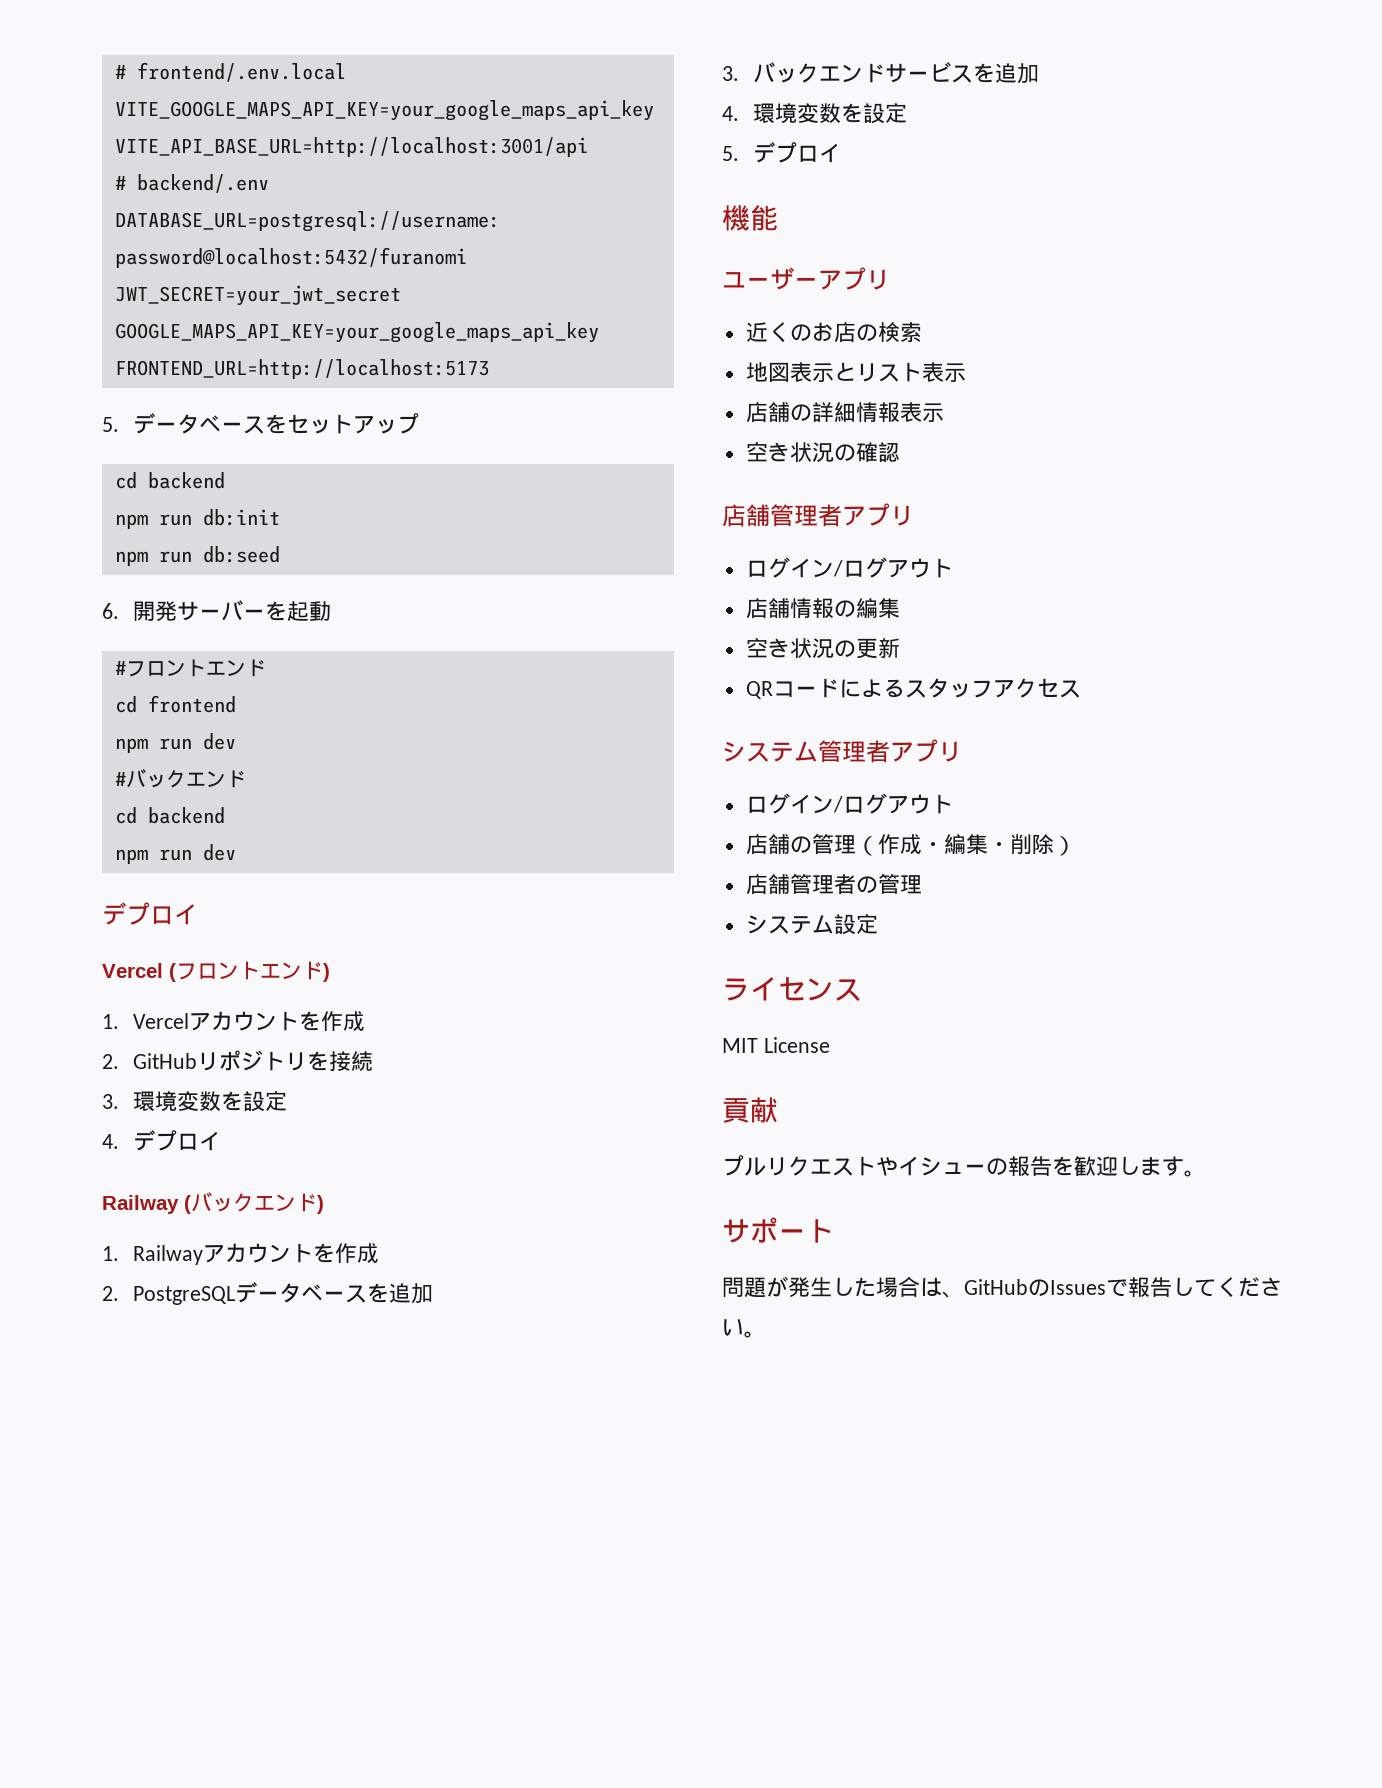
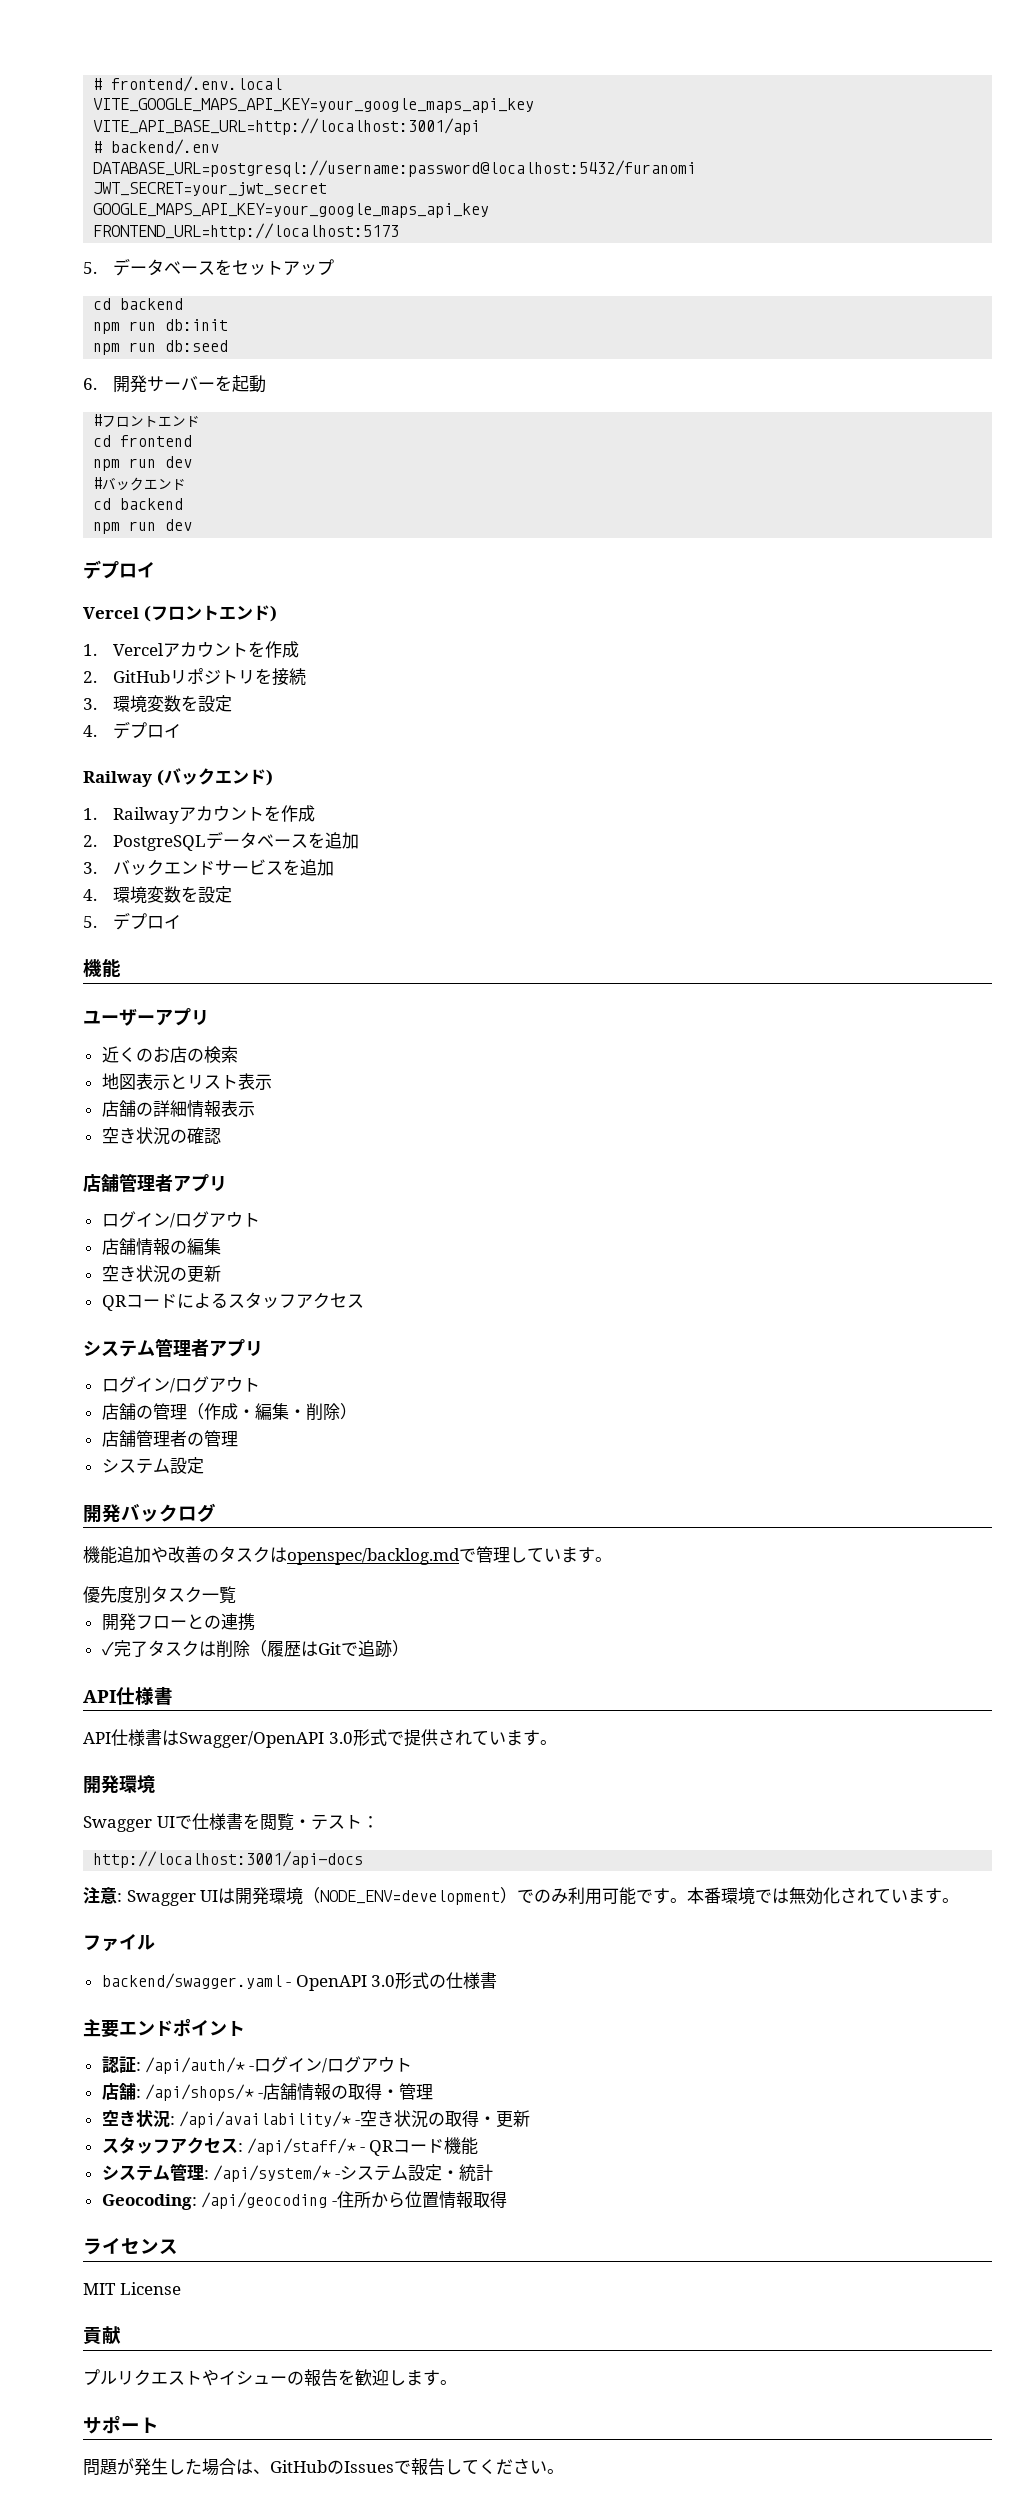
(878, 924) none -> [83,1503,216,1523] [83,1546,612,1565] [83,1586,236,1604] [101,1613,255,1631] [101,1640,409,1658] [83,1686,173,1705] [83,1729,557,1748] [83,1775,155,1794] [83,1813,379,1832] [93,1851,364,1868] [83,1887,960,1906] [83,1934,155,1952] [101,1972,498,1991] [83,2018,245,2037] [101,2056,412,2074] [101,2082,433,2101] [101,2110,530,2128] [101,2137,479,2156] [101,2163,493,2182] [101,2191,507,2210] // 開発バックログ // 機能追加や改善のタスクはopenspec/backlog.mdで管理しています。 // 優先度別タスク一覧 // 開発フローとの連携 // ✓完了タスクは削除（履歴はGitで追跡） // API仕様書 // API仕様書はSwagger/OpenAPI 3.0形式で提供されています。 // 開発環境 // Swagger UIで仕様書を閲覧・テスト： // http://localhost:3001/api-docs // 注意: Swagger UIは開発環境（NODE_ENV=development）でのみ利用可能です。本番環境では無効化されています。 // ファイル // backend/swagger.yaml - OpenAPI 3.0形式の仕様書 // 主要エンドポイント // 認証: /api/auth/* -ログイン/ログアウト // 店舗: /api/shops/* -店舗情報の取得・管理 // 空き状況: /api/availability/* -空き状況の取得・更新 // スタッフアクセス: /api/staff/* - QRコード機能 // システム管理: /api/system/* -システム設定・統計 // Geocoding: /api/geocoding -住所から位置情報取得

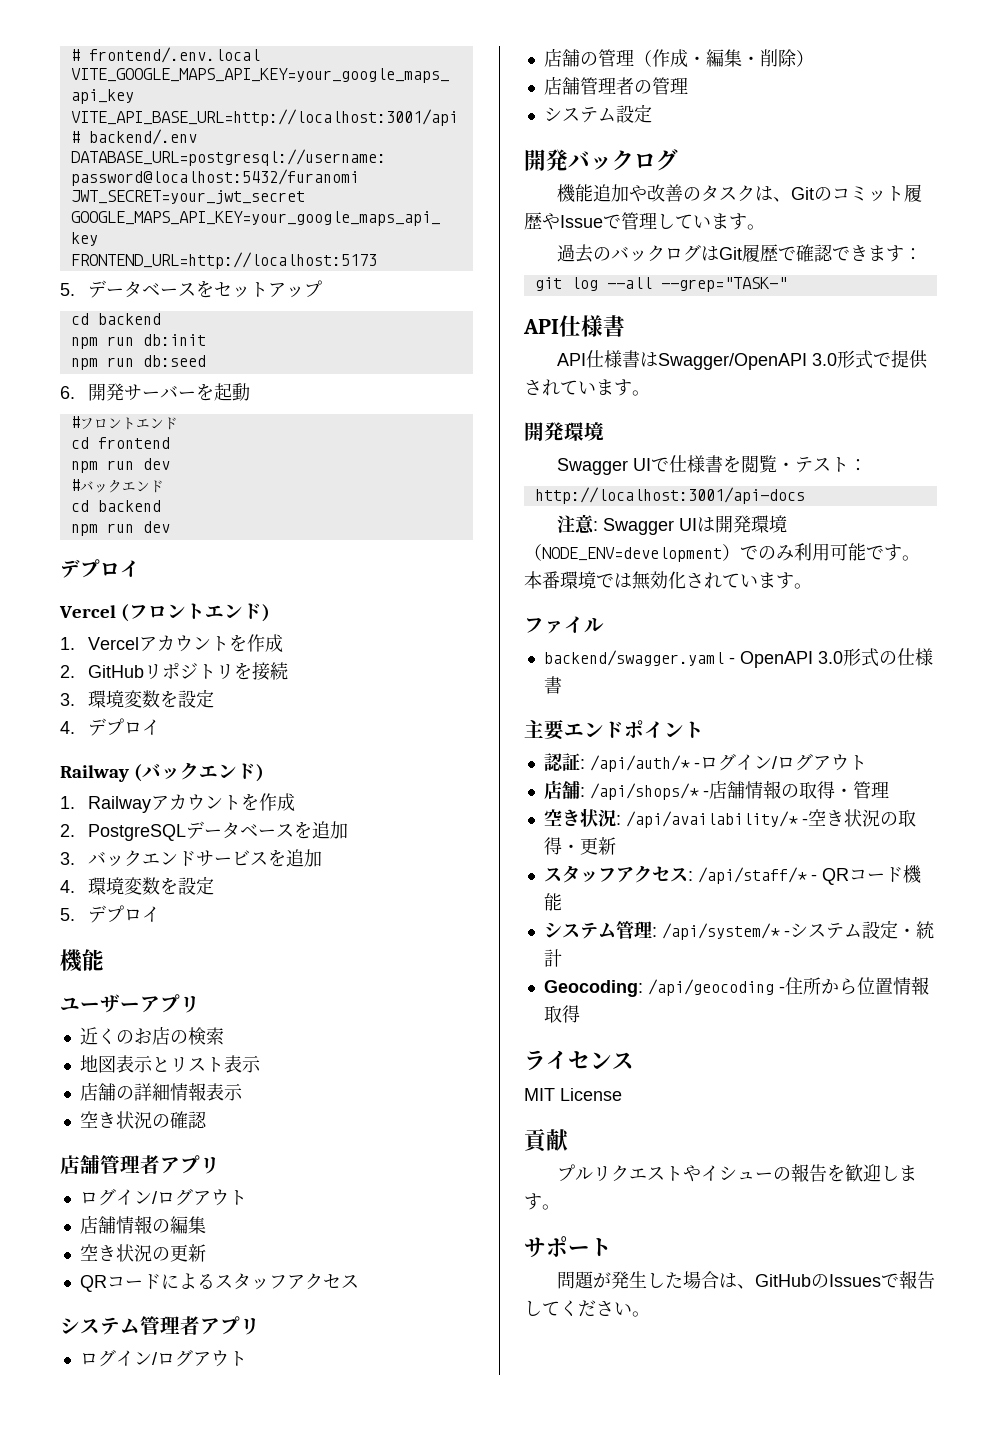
[287,1548,460,1565] openspec/backlog.md -> [773,184,923,202] [524,212,603,230] 、Gitのコミット履歴やIssue
[83,1586,236,1604] [101,1613,255,1631] [101,1640,409,1658] 優先度別タスク一覧 // 開発フローとの連携 // ✓完了タスクは削除（履歴はGitで追跡） -> [557,244,923,263] [534,277,787,292] 過去のバックログはGit履歴で確認できます： // git log --all --grep="TASK-"

